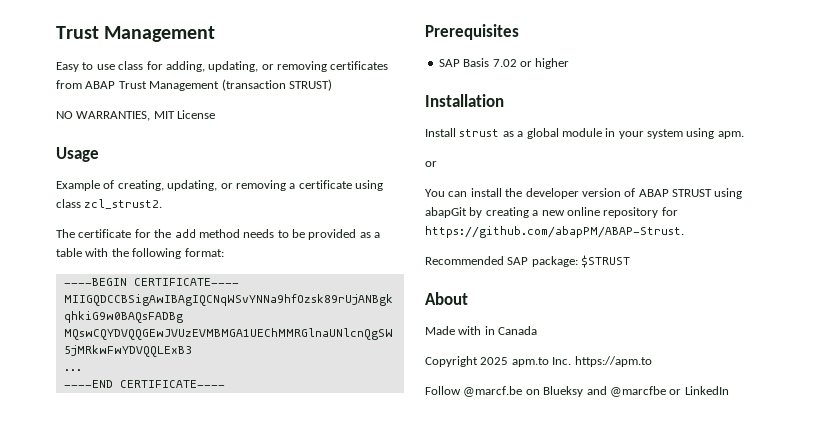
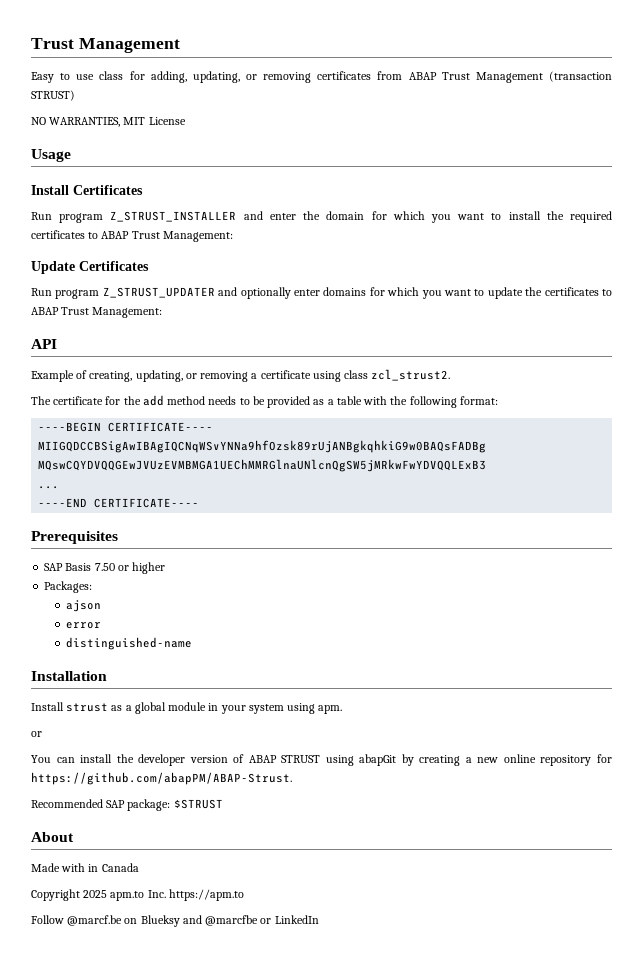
(99, 154) none -> [31,185,143,195] [31,211,612,223] [31,230,233,242] [31,261,149,274] [31,287,612,299] [31,307,163,318] [31,339,57,349] // Install Certificates // Run program Z_STRUST_INSTALLER and enter the domain for which you want to install the required certificates to ABAP Trust Management: // Update Certificates // Run program Z_STRUST_UPDATER and optionally enter domains for which you want to update the certificates to ABAP Trust Management: // API
[492,59,517,67] 7.02 -> [94,563,115,571] 7.50
(570, 63) none -> [44,581,93,593] [66,600,102,612] [66,622,102,629] [66,637,193,650] // Packages: // ajson // error // distinguished-name

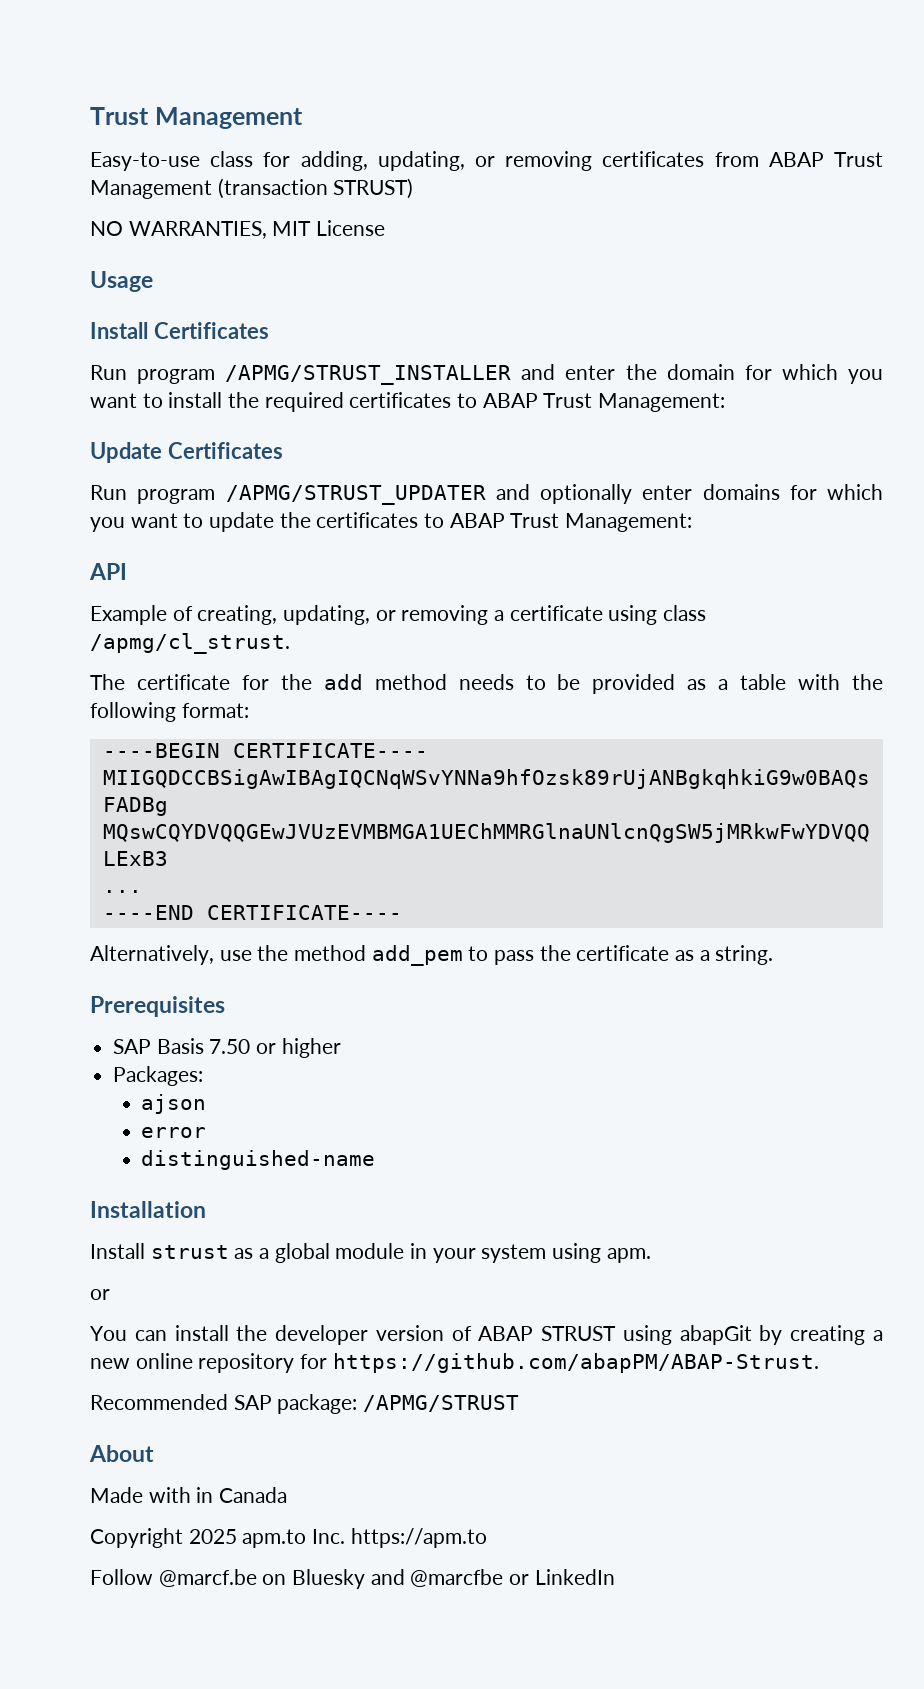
[31,72,95,83] Easy to use -> [90,152,200,171] Easy-to-use
[110,211,237,222] Z_STRUST_INSTALLER -> [225,365,512,385] /APMG/STRUST_INSTALLER
[102,287,215,298] Z_STRUST_UPDATER -> [225,485,486,505] /APMG/STRUST_UPDATER
[371,369,451,381] zcl_strust2. -> [90,633,290,654] /apmg/cl_strust.
(200, 503) none -> [90,945,774,966] // Alternatively, use the method add_pem to pass the certificate as a string.
[173,799,223,809] $STRUST -> [363,1395,520,1412] /APMG/STRUST
[140,915,180,927] Blueksy -> [292,1569,366,1589] Bluesky

